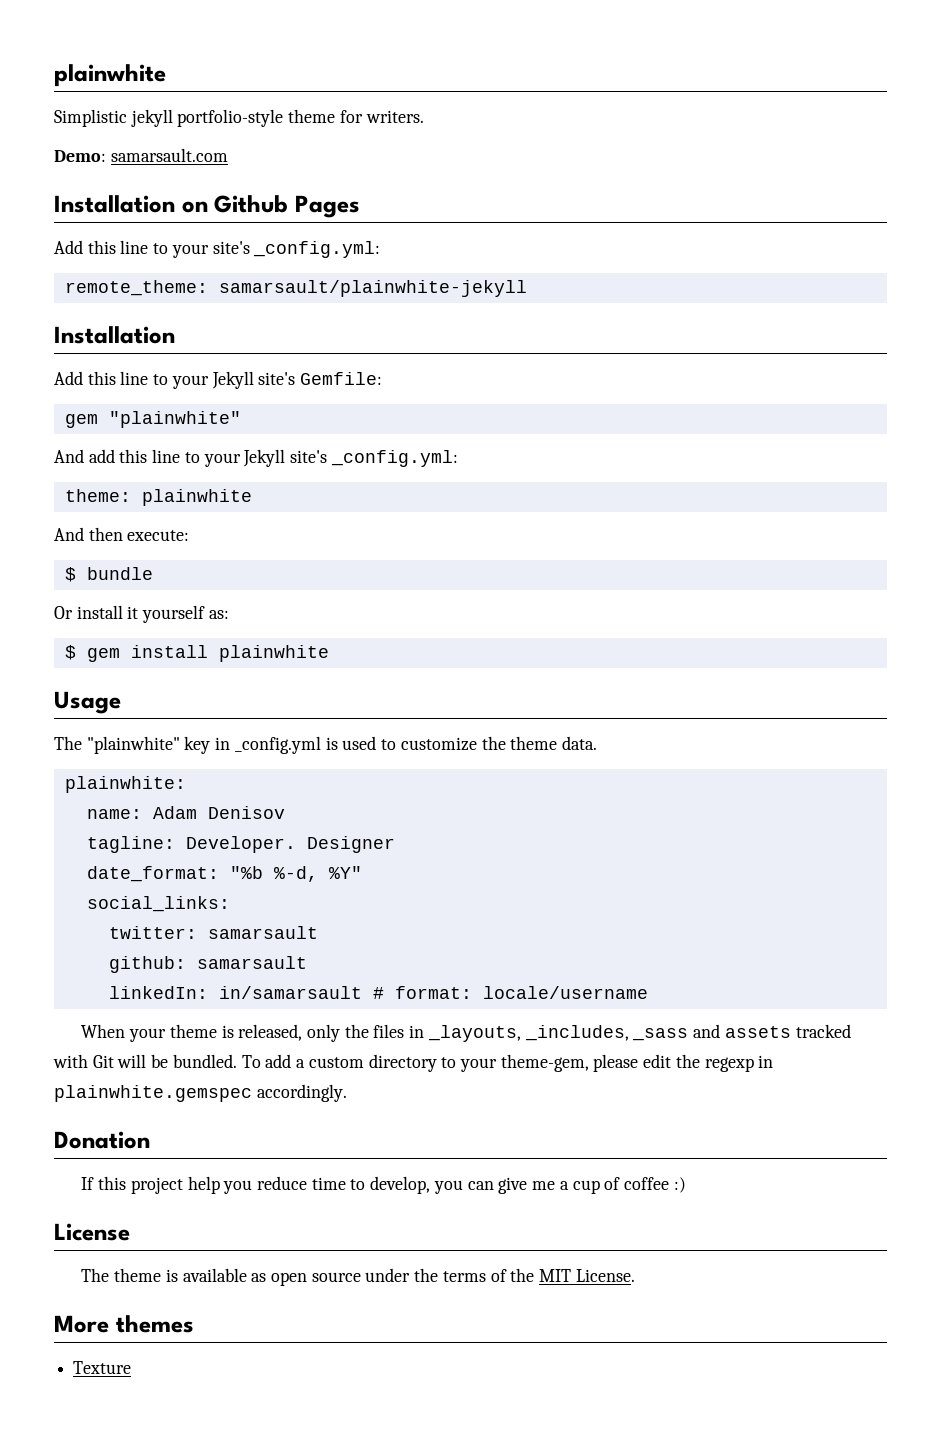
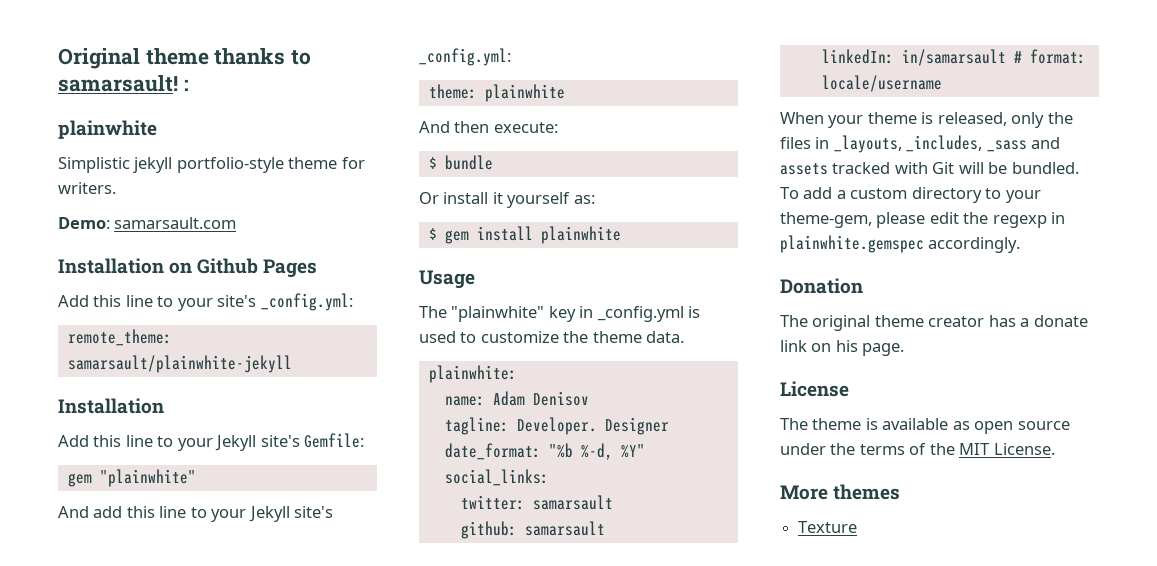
(54, 75) none -> [58,48,312,69] [58,75,189,92] Original theme thanks to samarsault! : //
[81,1176,686,1194] If this project help you reduce time to develop, you can give me a cup of coffee :) -> [780,315,1088,331] [780,340,905,356] The original theme creator has a donate link on his page.

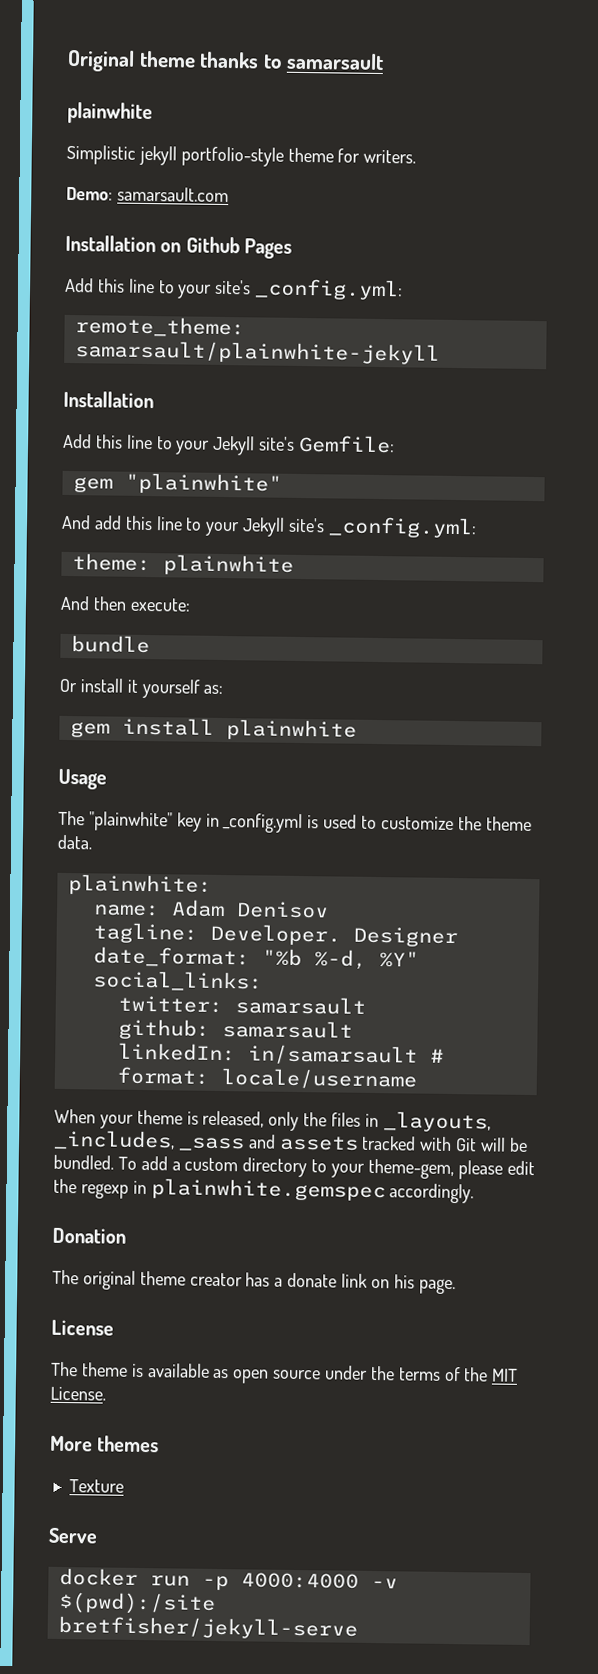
[58,75,189,92] samarsault! : -> [285,52,384,71] samarsault
[428,157,437,169] $ -> (191, 604) none
[428,228,437,240] $ -> (224, 689) none
(858, 527) none -> [48,1527,98,1544] [58,1567,398,1591] [57,1591,216,1615] [57,1615,358,1640] // Serve // docker run -p 4000:4000 -v $(pwd):/site bretfisher/jekyll-serve

